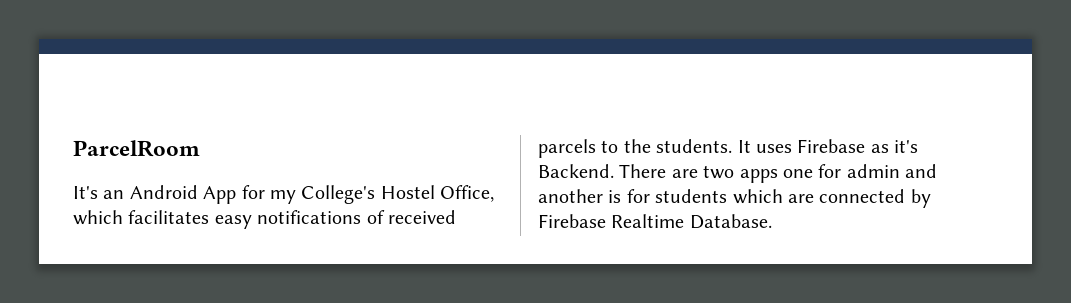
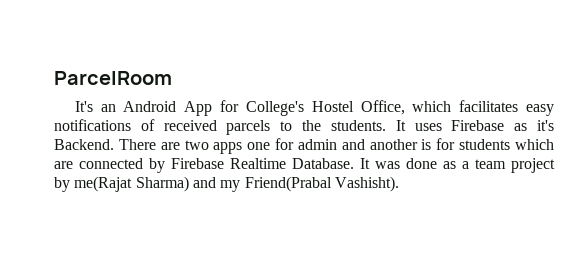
[270,190,296,204] my -> (240, 106) none
(772, 221) none -> [360,158,555,173] [54,176,399,192] It was done as a team project by me(Rajat Sharma) and my Friend(Prabal Vashisht).

